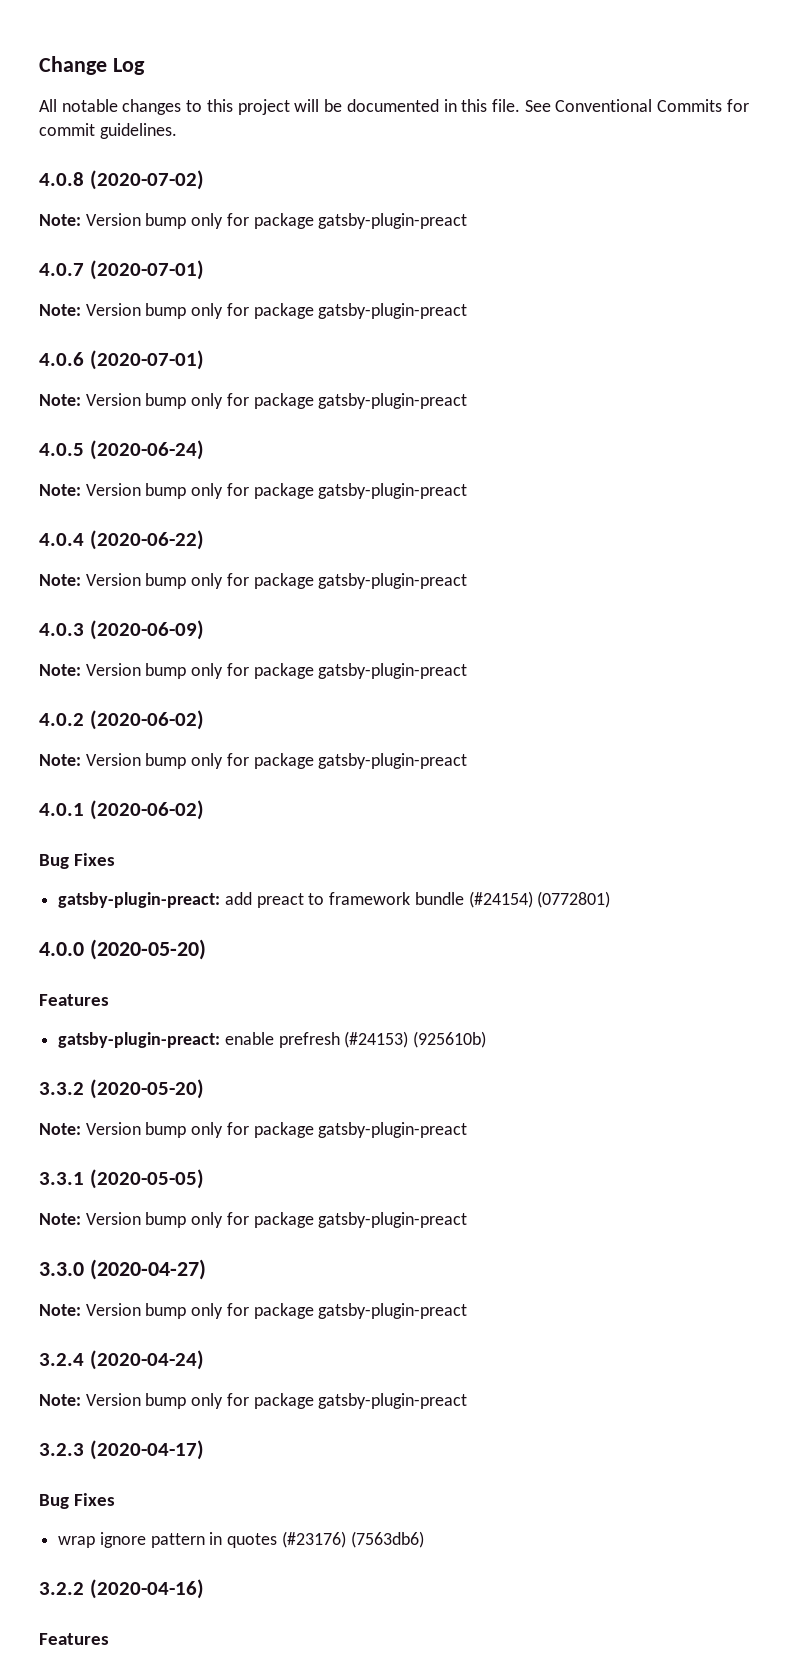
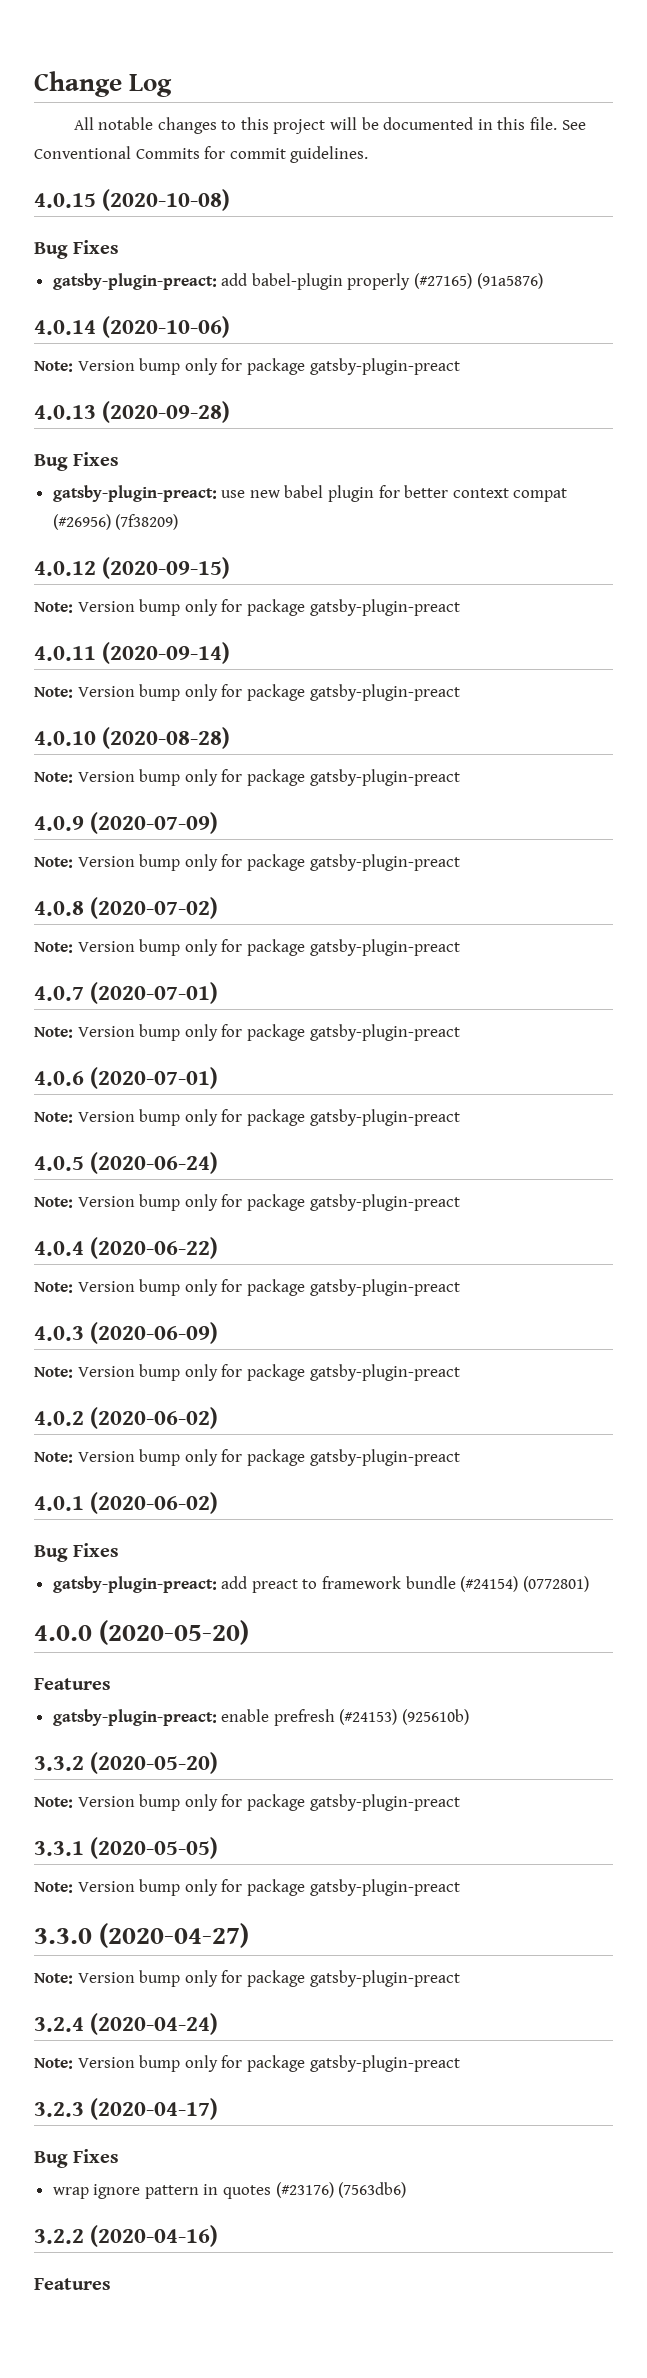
(177, 131) none -> [34,189,231,211] [34,240,120,259] [52,273,543,290] [34,316,231,338] [34,358,460,375] [34,401,231,423] [34,452,120,471] [52,485,568,502] [52,514,179,530] [34,557,231,579] [34,599,460,616] [34,642,231,664] [34,684,460,701] [34,727,231,749] [34,769,460,786] [34,812,219,834] [34,854,460,871] // 4.0.15 (2020-10-08) // Bug Fixes // gatsby-plugin-preact: add babel-plugin properly (#27165) (91a5876) // 4.0.14 (2020-10-06) // Note: Version bump only for package gatsby-plugin-preact // 4.0.13 (2020-09-28) // Bug Fixes // gatsby-plugin-preact: use new babel plugin for better context compat (#26956) (7f38209) // 4.0.12 (2020-09-15) // Note: Version bump only for package gatsby-plugin-preact // 4.0.11 (2020-09-14) // Note: Version bump only for package gatsby-plugin-preact // 4.0.10 (2020-08-28) // Note: Version bump only for package gatsby-plugin-preact // 4.0.9 (2020-07-09) // Note: Version bump only for package gatsby-plugin-preact

